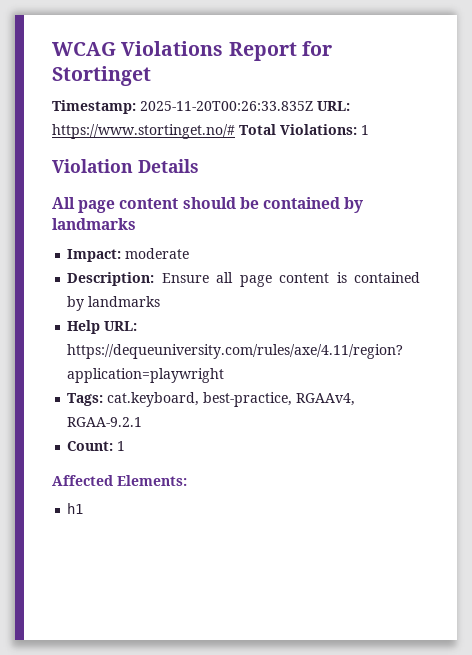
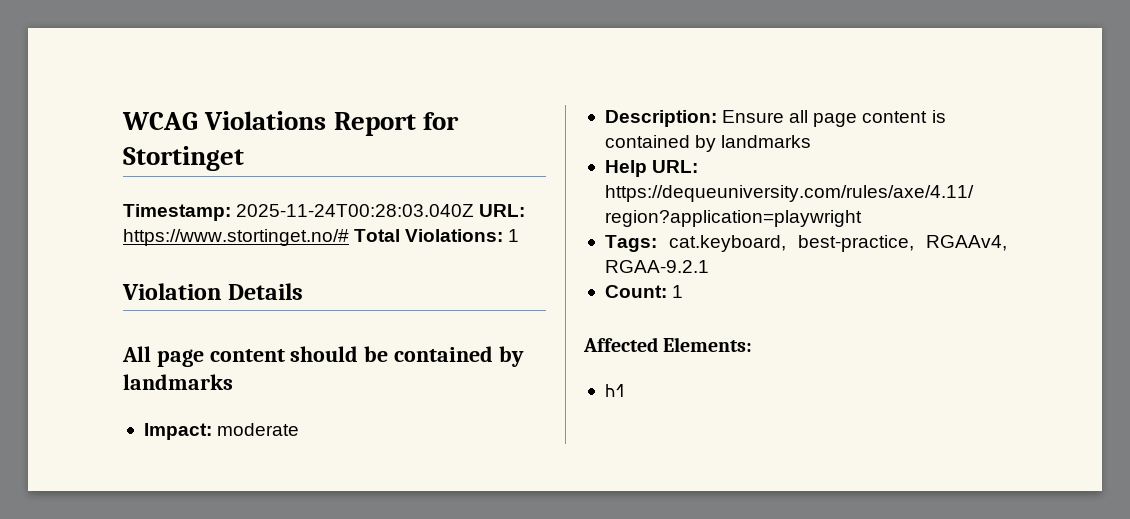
[140,101,313,111] 2025-11-20T00:26:33.835Z -> [236,204,475,217] 2025-11-24T00:28:03.040Z

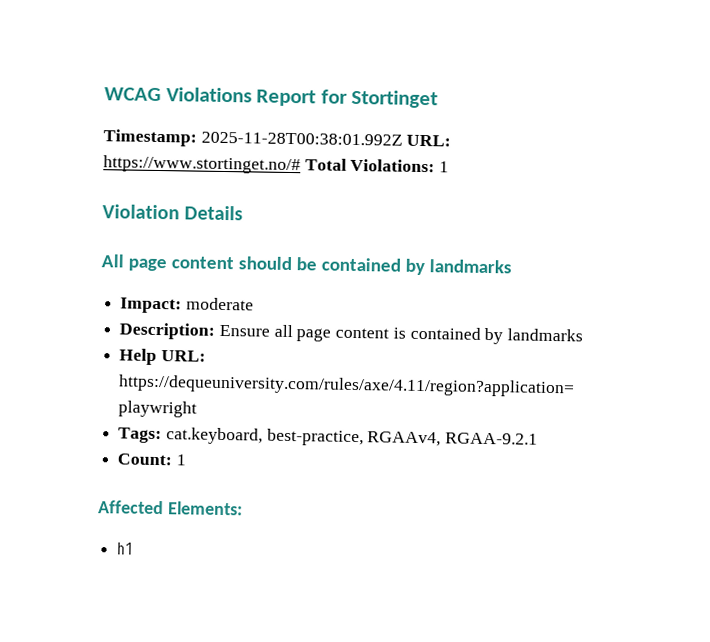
[236,204,475,217] 2025-11-24T00:28:03.040Z -> [200,131,403,146] 2025-11-28T00:38:01.992Z

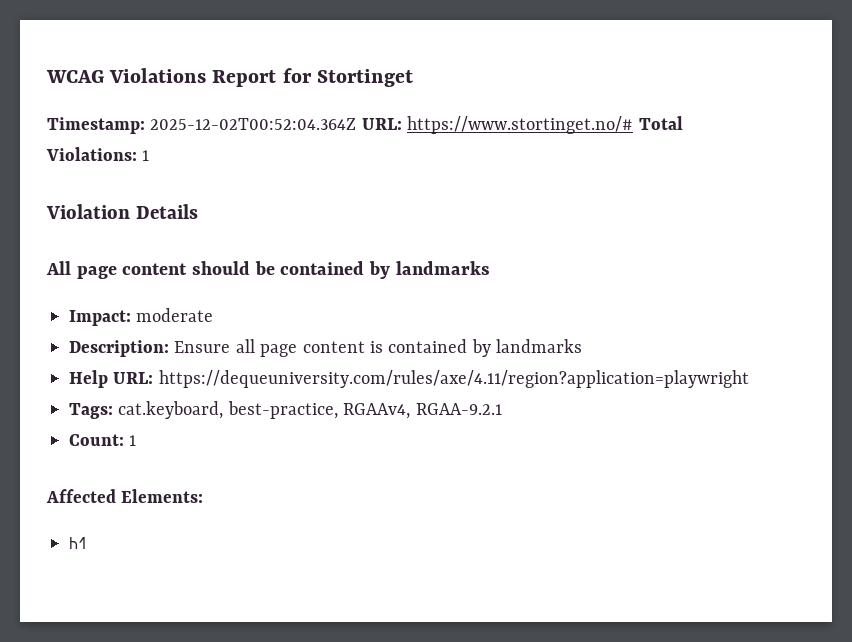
[200,131,403,146] 2025-11-28T00:38:01.992Z -> [150,118,357,130] 2025-12-02T00:52:04.364Z

